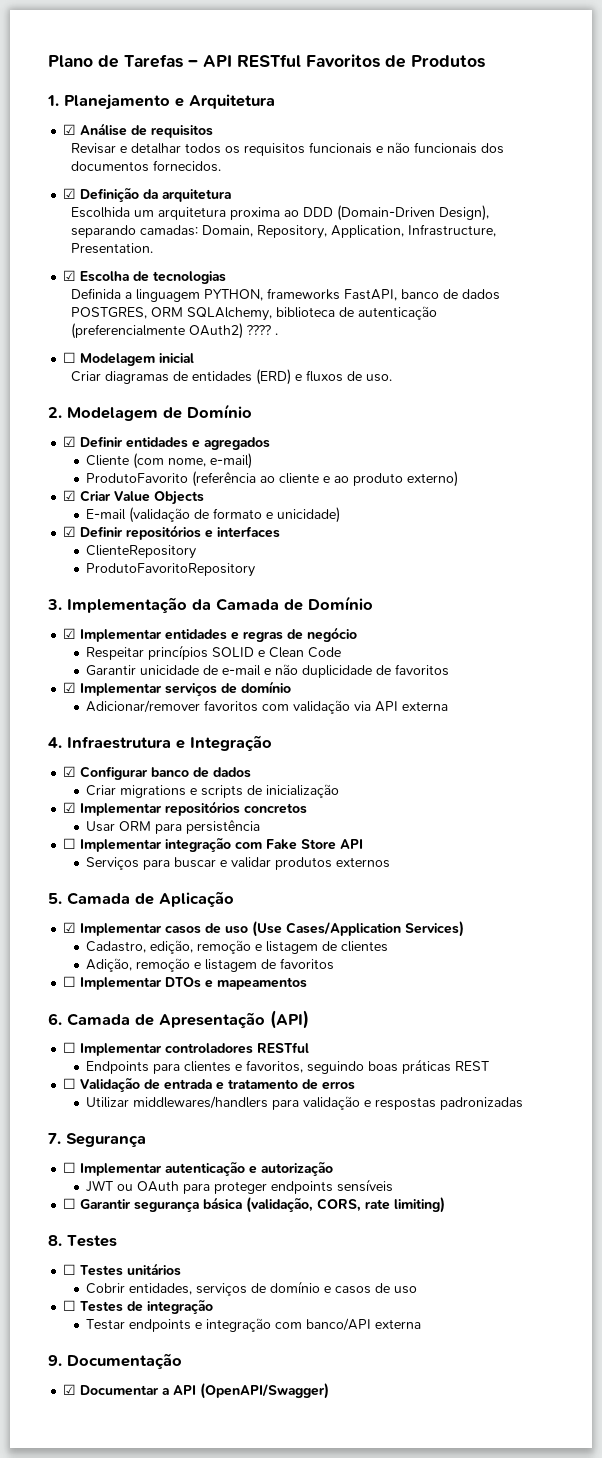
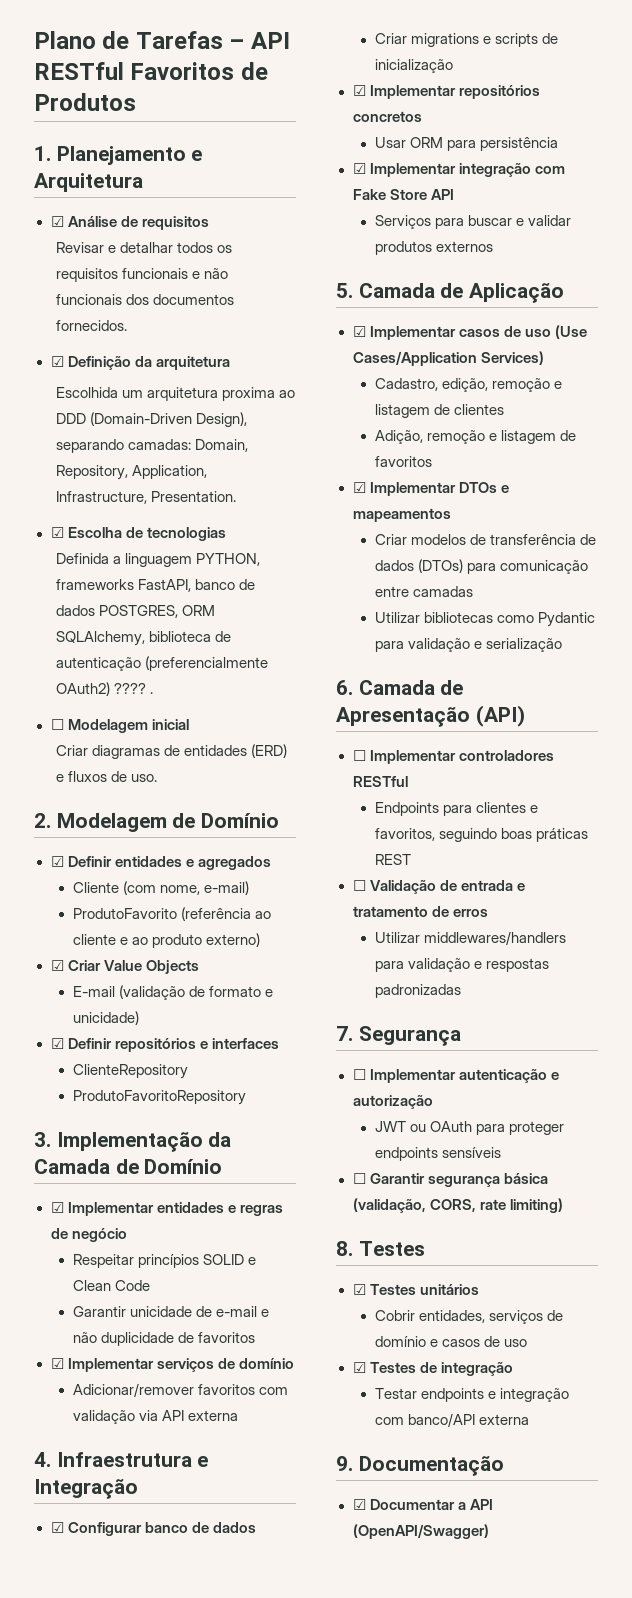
[63,838,77,849] ☐ -> [352,163,366,174] ☑
[63,976,77,987] ☐ -> [352,482,366,493] ☑
(308, 983) none -> [374,534,596,545] [374,559,588,574] [374,586,473,597] [374,612,595,627] [374,638,562,652] // Criar modelos de transferência de dados (DTOs) para comunicação entre camadas // Utilizar bibliotecas como Pydantic para validação e serialização
[63,1264,77,1275] ☐ -> [352,1284,366,1295] ☑
[63,1300,77,1311] ☐ -> [352,1362,366,1373] ☑

